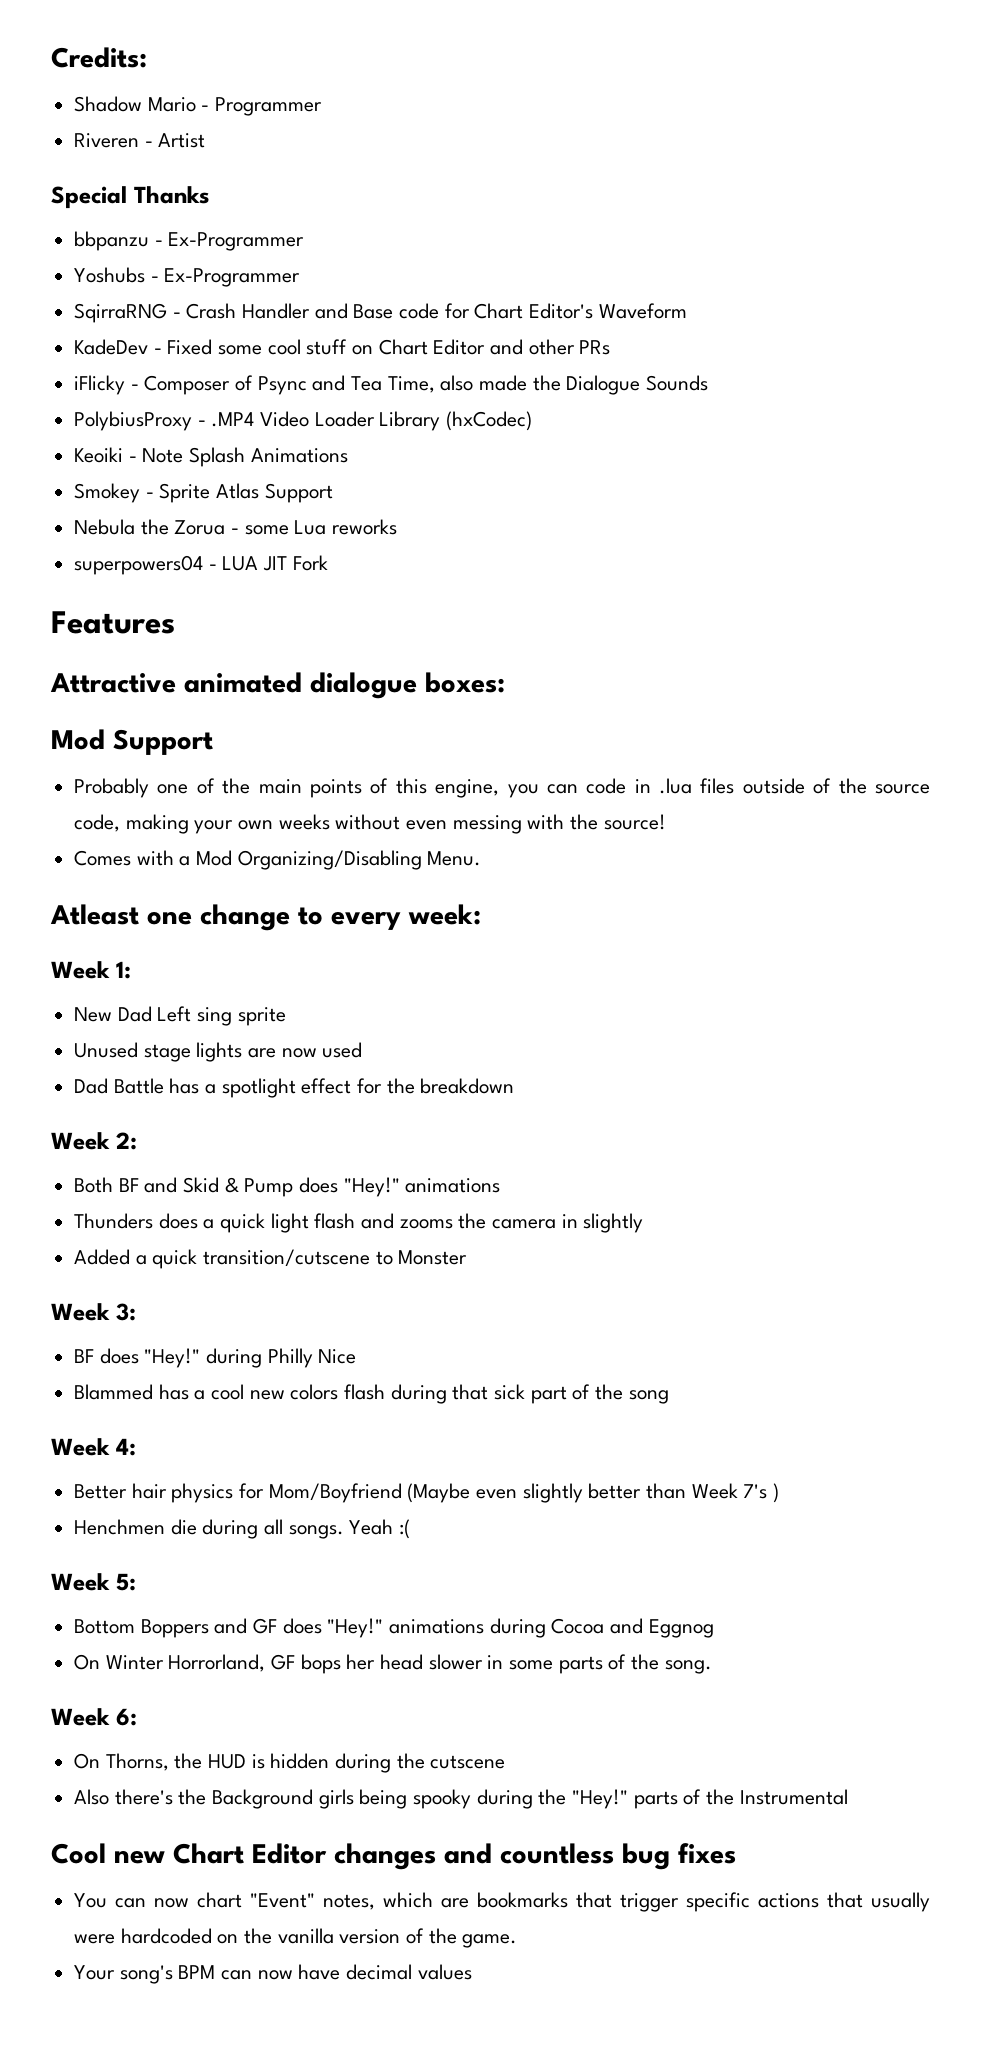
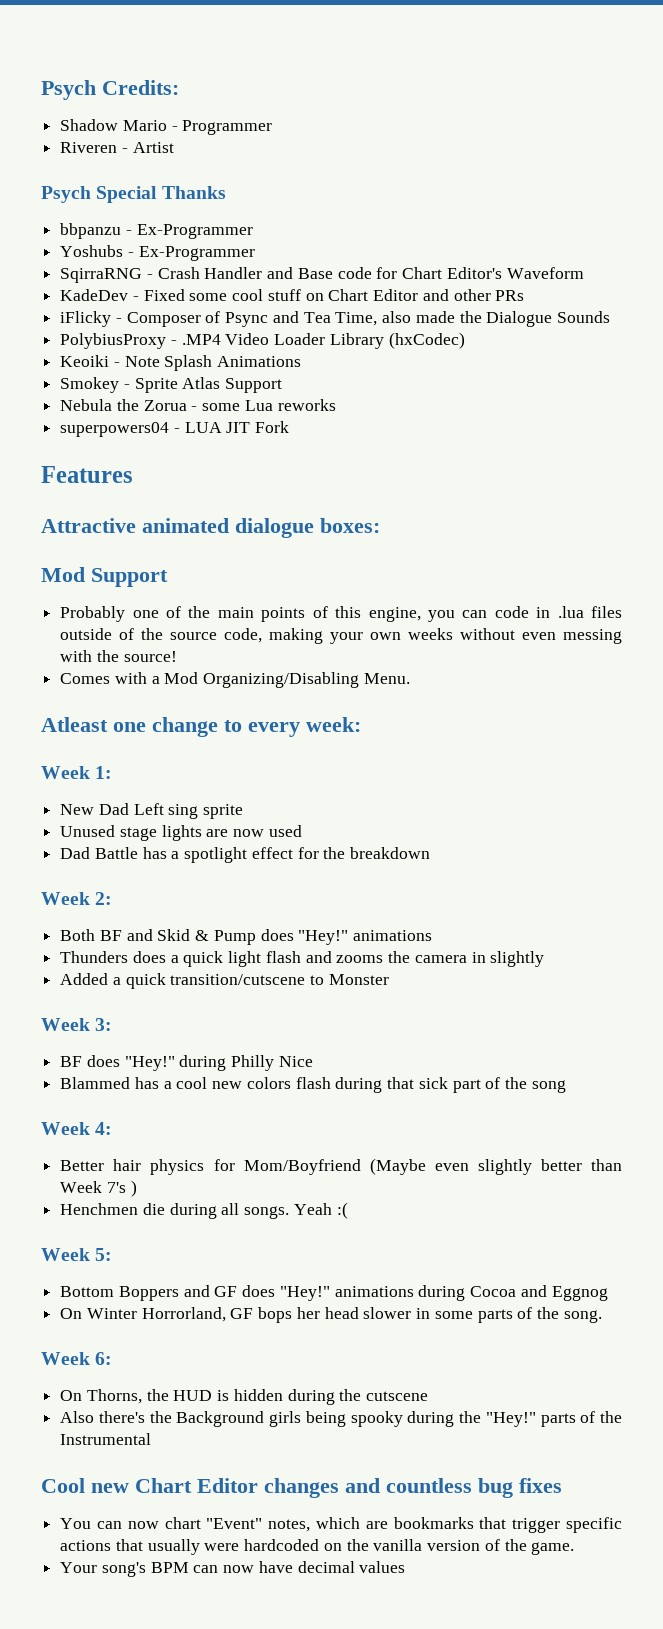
(51, 57) none -> [41,80,96,100] Psych
(206, 140) none -> [41,186,91,203] Psych

